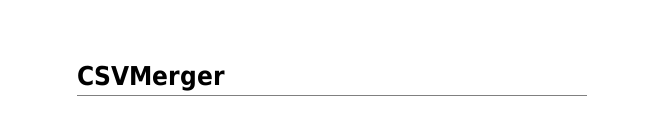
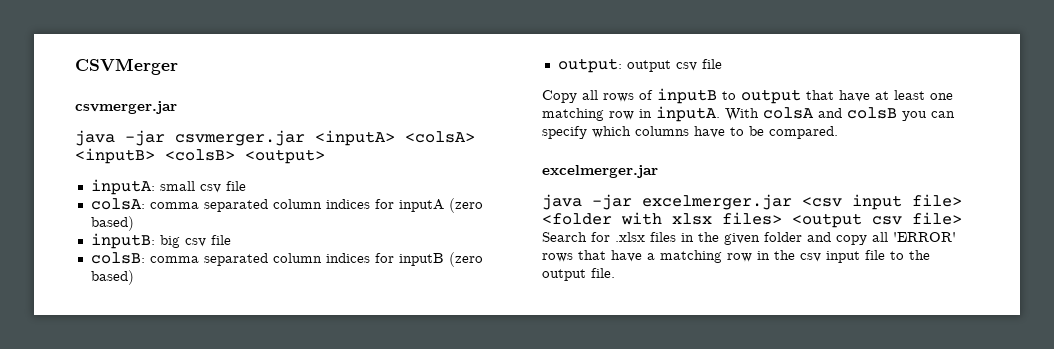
(225, 78) none -> [75,101,177,114] [75,130,475,146] [75,148,325,164] [90,179,246,195] [90,198,483,213] [90,216,134,231] [90,233,231,249] [90,252,483,267] [90,270,134,285] [557,58,722,73] [542,88,953,104] [542,106,955,122] [542,126,838,139] [542,165,658,178] [542,194,962,210] [542,212,962,228] [542,232,956,245] [542,250,930,263] [542,268,615,281] // csvmerger.jar // java -jar csvmerger.jar <inputA> <colsA> <inputB> <colsB> <output> // inputA: small csv file // colsA: comma separated column indices for inputA (zero based) // inputB: big csv file // colsB: comma separated column indices for inputB (zero based) // output: output csv file // Copy all rows of inputB to output that have at least one matching row in inputA. With colsA and colsB you can specify which columns have to be compared. // excelmerger.jar // java -jar excelmerger.jar <csv input file> <folder with xlsx files> <output csv file> Search for .xlsx files in the given folder and copy all 'ERROR' rows that have a matching row in the csv input file to the output file.

